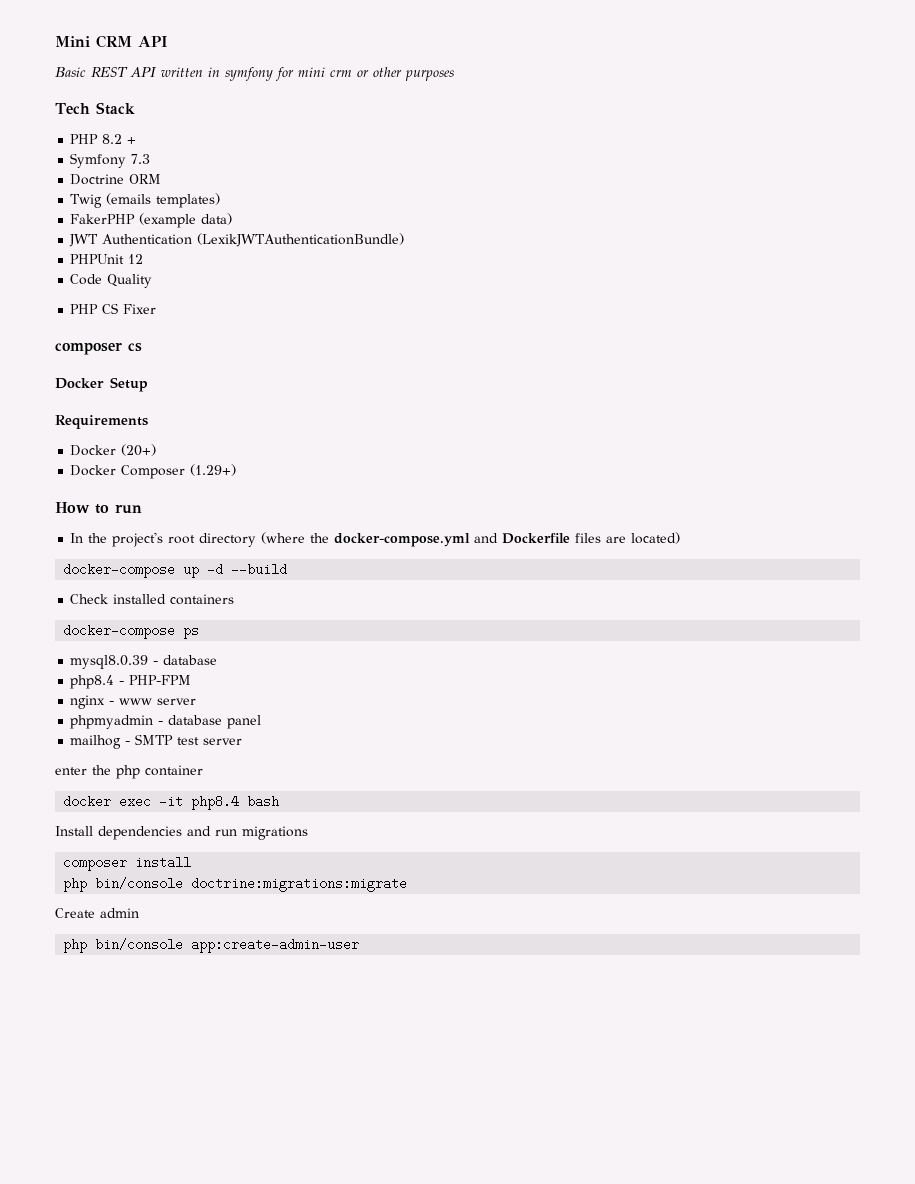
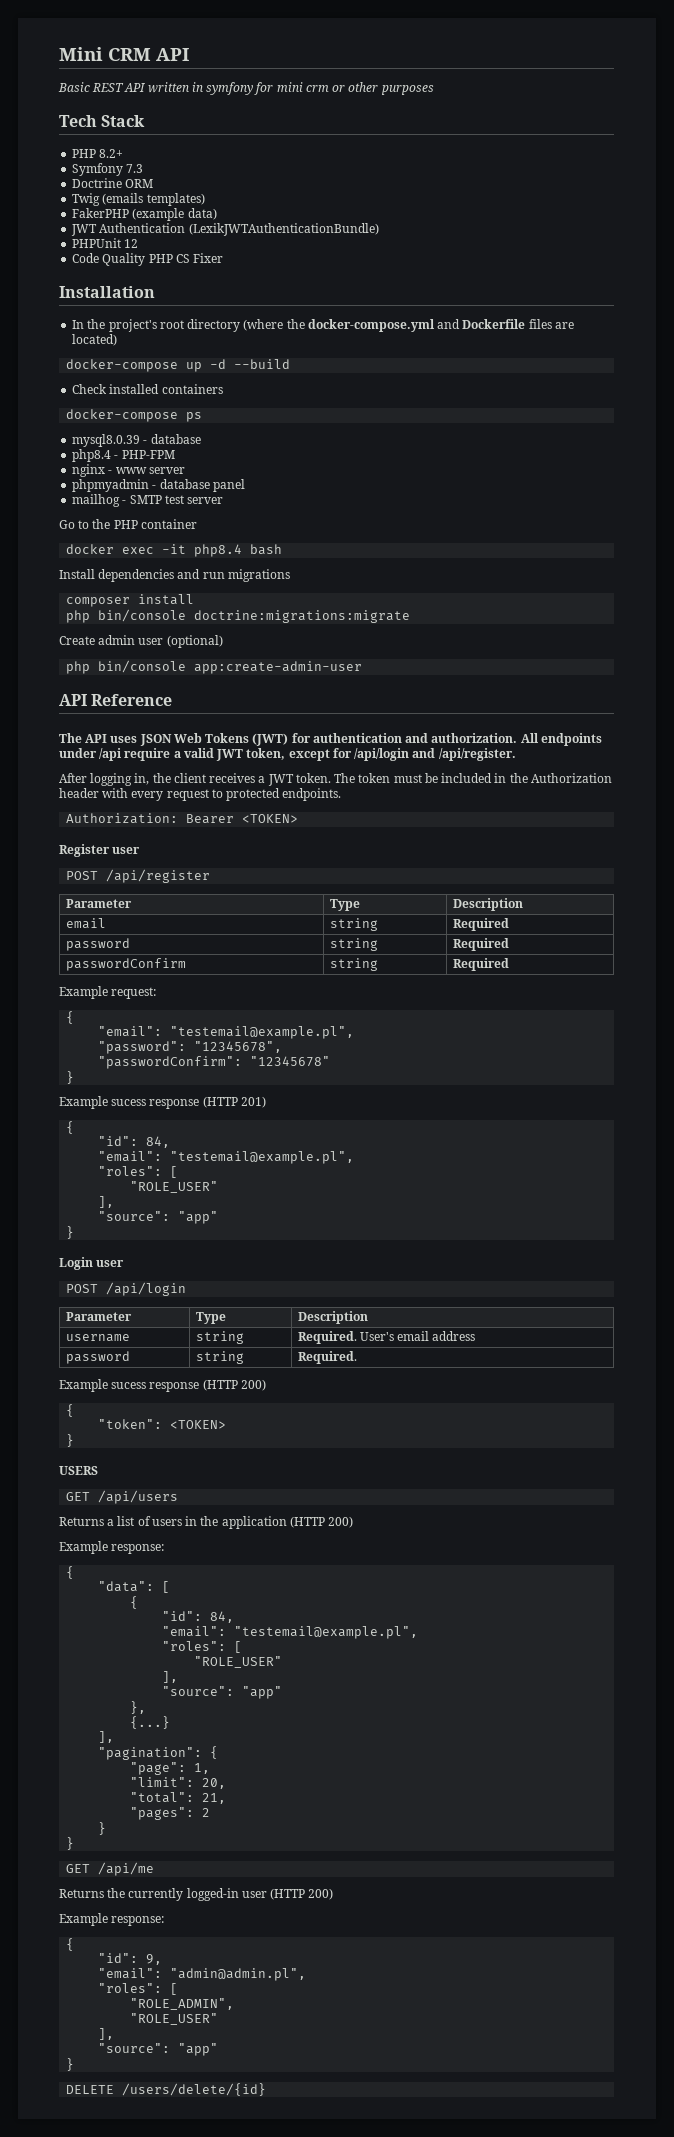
[102,134,137,144] 8.2 + -> [99,149,124,158] 8.2+
(153, 281) // -> (146, 259) none
[55,343,142,355] [55,377,148,392] [55,415,148,429] [70,444,157,456] [70,464,237,479] [55,502,142,514] composer cs // Docker Setup // Requirements // Docker (20+) // Docker Composer (1.29+) // How to run -> [59,286,155,298] Installation
[55,765,140,779] enter the php -> [59,519,138,529] Go to the PHP
(139, 913) none -> [138,635,223,648] user (optional)
(360, 945) none -> [59,694,173,706] [59,733,602,746] [59,748,516,761] [59,773,612,786] [59,788,342,801] [66,813,299,824] [59,844,141,857] [66,869,211,883] [65,899,132,908] [329,899,360,911] [452,898,523,911] [65,918,106,929] [329,918,378,931] [452,918,509,931] [65,938,130,951] [329,938,378,951] [452,938,509,951] [65,958,186,971] [329,958,378,971] [452,958,509,971] [59,986,157,999] [66,1011,75,1024] [98,1026,355,1039] [98,1041,283,1054] [98,1056,331,1069] [66,1071,75,1084] [59,1096,266,1109] [66,1121,75,1134] [98,1136,171,1148] [98,1151,355,1164] [98,1166,179,1178] [130,1181,219,1193] [98,1196,115,1208] [98,1211,219,1224] [66,1226,75,1239] [59,1257,125,1270] [66,1282,187,1296] [65,1312,132,1321] [195,1312,226,1324] [297,1311,368,1324] [65,1334,130,1342] [195,1331,244,1344] [297,1331,476,1344] [65,1351,130,1364] [195,1351,244,1364] [297,1351,357,1364] [59,1379,266,1392] [66,1404,75,1417] [98,1419,227,1429] [66,1434,75,1447] [59,1466,98,1475] [66,1490,179,1504] [59,1516,354,1529] [59,1541,165,1554] [66,1566,75,1579] [98,1581,171,1593] [130,1596,139,1609] [162,1611,235,1623] [162,1626,419,1639] [162,1641,243,1653] [194,1656,283,1668] [162,1671,179,1683] [162,1686,283,1699] [130,1701,147,1714] [130,1716,171,1729] [98,1731,115,1743] [98,1746,219,1760] [130,1762,211,1775] [130,1777,227,1789] [130,1792,227,1804] [130,1807,211,1820] [98,1822,107,1835] [66,1837,75,1850] [66,1862,155,1876] [59,1888,334,1901] [59,1913,165,1926] [66,1938,75,1951] [98,1953,163,1965] [98,1968,307,1981] [98,1983,179,1995] [130,1998,235,2010] [130,2013,219,2025] [98,2028,115,2040] [98,2043,219,2056] [66,2058,75,2071] [66,2083,267,2096] // API Reference // The API uses JSON Web Tokens (JWT) for authentication and authorization. All endpoints under /api require a valid JWT token, except for /api/login and /api/register. // After logging in, the client receives a JWT token. The token must be included in the Authorization header with every request to protected endpoints. // Authorization: Bearer <TOKEN> // Register user // POST /api/register // Parameter | Type | Description // email | string | Required // password | string | Required // passwordConfirm | string | Required // Example request: // { // "email": "testemail@example.pl", // "password": "12345678", // "passwordConfirm": "12345678" // } // Example sucess response (HTTP 201) // { // "id": 84, // "email": "testemail@example.pl", // "roles": [ // "ROLE_USER" // ], // "source": "app" // } // Login user // POST /api/login // Parameter | Type | Description // username | string | Required. User's email address // password | string | Required. // Example sucess response (HTTP 200) // { // "token": <TOKEN> // } // USERS // GET /api/users // Returns a list of users in the application (HTTP 200) // Example response: // { // "data": [ // { // "id": 84, // "email": "testemail@example.pl", // "roles": [ // "ROLE_USER" // ], // "source": "app" // }, // {...} // ], // "pagination": { // "page": 1, // "limit": 20, // "total": 21, // "pages": 2 // } // } // GET /api/me // Returns the currently logged-in user (HTTP 200) // Example response: // { // "id": 9, // "email": "admin@admin.pl", // "roles": [ // "ROLE_ADMIN", // "ROLE_USER" // ], // "source": "app" // } // DELETE /users/delete/{id}

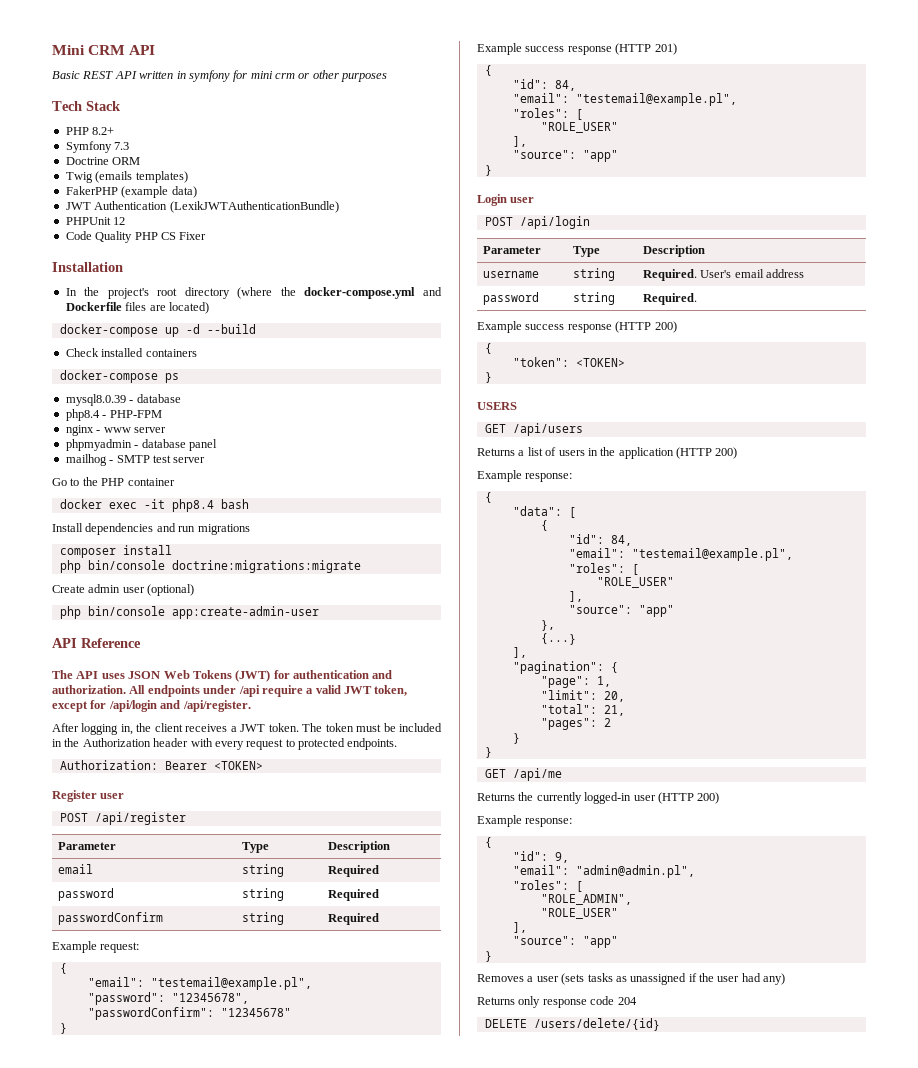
[111,1099,147,1106] sucess -> [525,46,565,52] success
[111,1382,147,1389] sucess -> [525,324,565,330] success
(75, 2064) none -> [477,973,786,985] [477,996,637,1008] // Removes a user (sets tasks as unassigned if the user had any) // Returns only response code 204

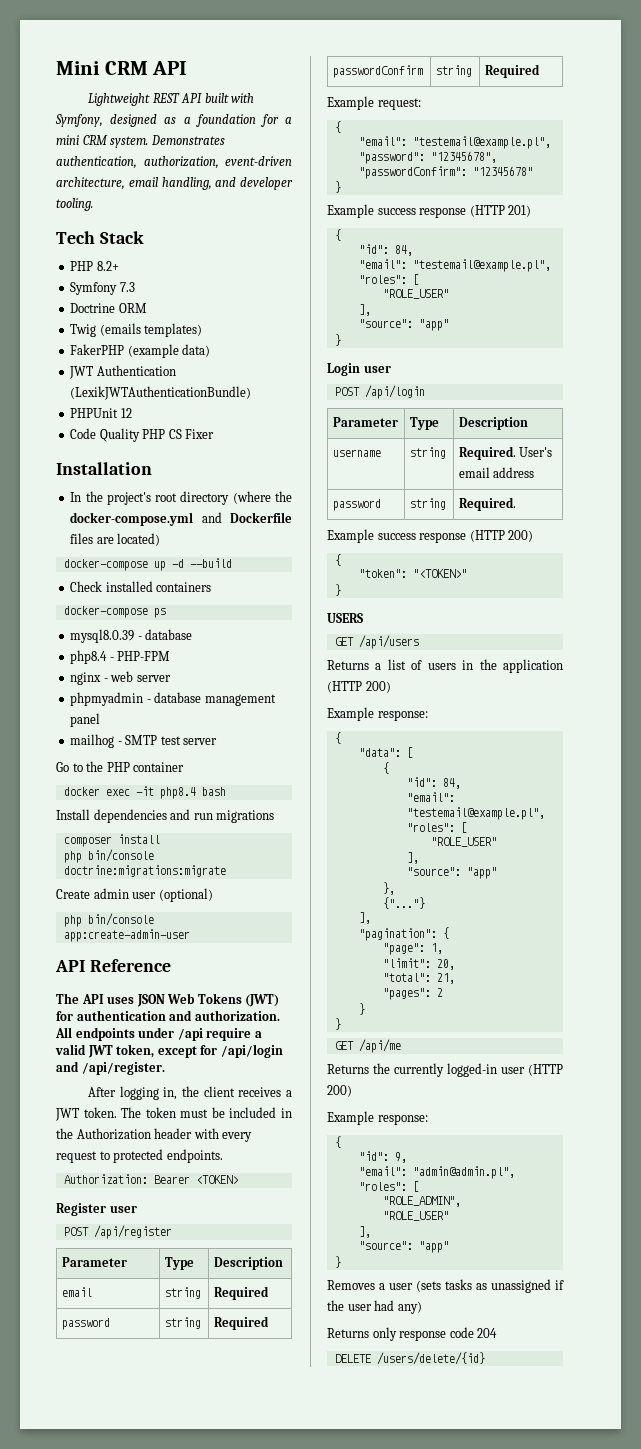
[52,71,80,79] Basic -> [88,93,151,106] Lightweight
[139,70,388,82] written in symfony for mini crm or other purposes -> [204,93,255,103] [55,114,292,127] [56,135,225,148] [56,156,292,169] [56,177,293,190] [56,198,93,211] built with Symfony, designed as a foundation for a mini CRM system. Demonstrates authentication, authorization, event-driven architecture, email handling, and developer tooling.
[103,427,131,433] www -> [110,671,134,682] web
(186, 443) none -> [204,694,276,706] management
[575,358,625,367] <TOKEN> -> [412,569,467,578] "<TOKEN>"
[540,633,576,645] {...} -> [382,897,425,909] {"..."}

